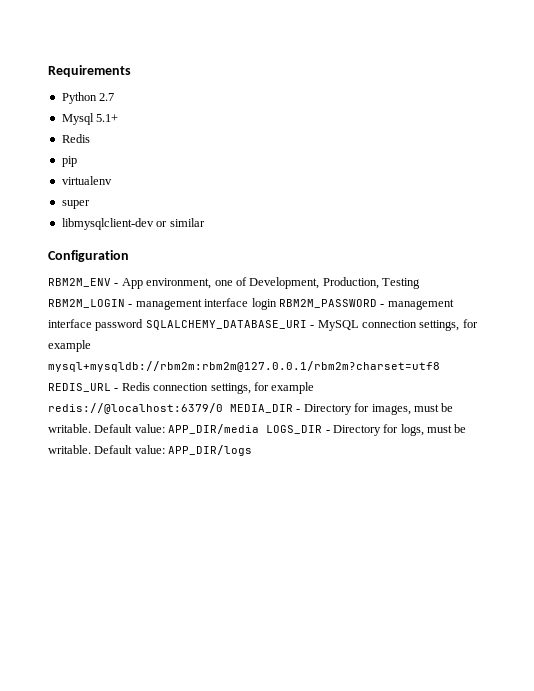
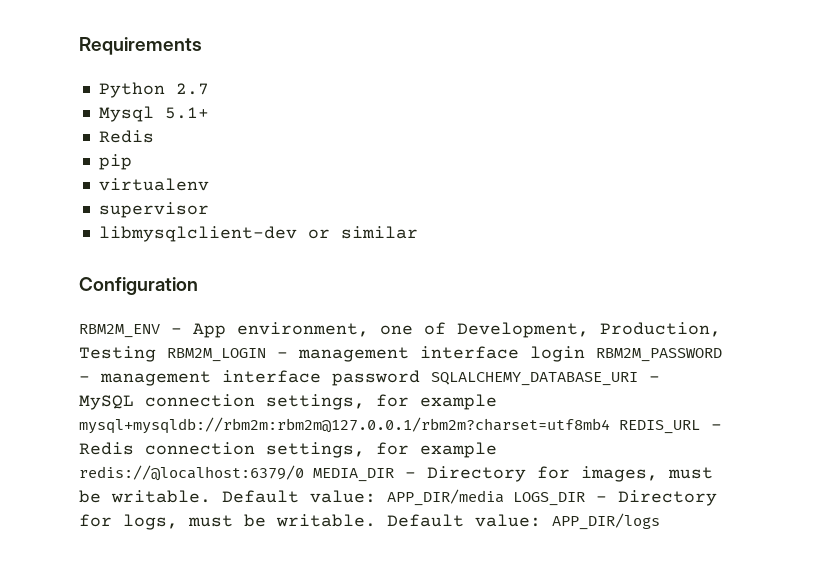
[61,200,90,209] super -> [98,202,209,218] supervisor
[48,361,440,372] mysql+mysqldb://rbm2m:rbm2m@127.0.0.1/rbm2m?charset=utf8 -> [79,417,610,434] mysql+mysqldb://rbm2m:rbm2m@127.0.0.1/rbm2m?charset=utf8mb4

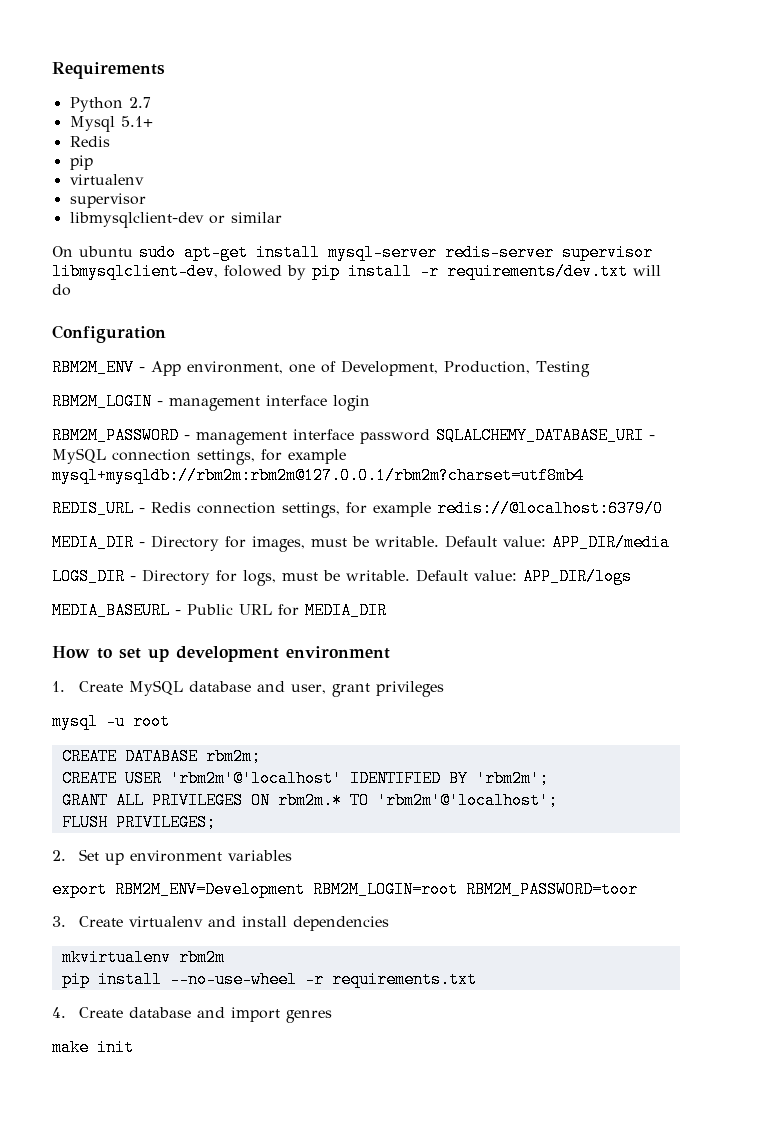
(418, 232) none -> [52,244,653,261] [52,263,661,280] [52,284,71,296] // On ubuntu sudo apt-get install mysql-server redis-server supervisor libmysqlclient-dev, folowed by pip install -r requirements/dev.txt will do
(156, 354) none -> (590, 369) //
(585, 354) none -> (370, 403) //
(610, 425) none -> (584, 475) //
(304, 473) none -> (663, 508) //
(504, 497) none -> (670, 542) //
(660, 521) none -> [52,602,387,619] [52,646,390,662] [52,680,445,697] [52,713,170,730] [61,748,261,765] [61,770,549,787] [61,792,558,809] [61,814,216,831] [52,849,293,865] [52,881,638,898] [52,916,390,931] [61,949,225,966] [61,971,477,988] [52,1007,333,1023] [52,1039,134,1056] // MEDIA_BASEURL - Public URL for MEDIA_DIR // How to set up development environment // 1. Create MySQL database and user, grant privileges // mysql -u root // CREATE DATABASE rbm2m; // CREATE USER 'rbm2m'@'localhost' IDENTIFIED BY 'rbm2m'; // GRANT ALL PRIVILEGES ON rbm2m.* TO 'rbm2m'@'localhost'; // FLUSH PRIVILEGES; // 2. Set up environment variables // export RBM2M_ENV=Development RBM2M_LOGIN=root RBM2M_PASSWORD=toor // 3. Create virtualenv and install dependencies // mkvirtualenv rbm2m // pip install --no-use-wheel -r requirements.txt // 4. Create database and import genres // make init

